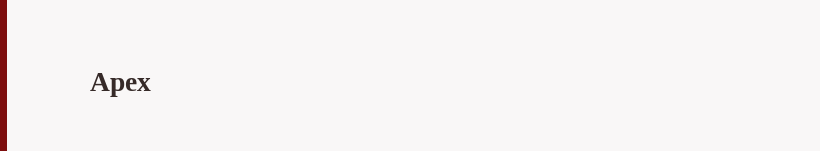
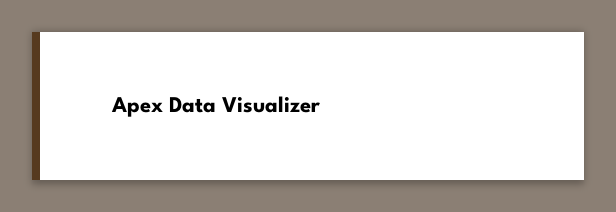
(151, 85) none -> [169,96,321,113] Data Visualizer

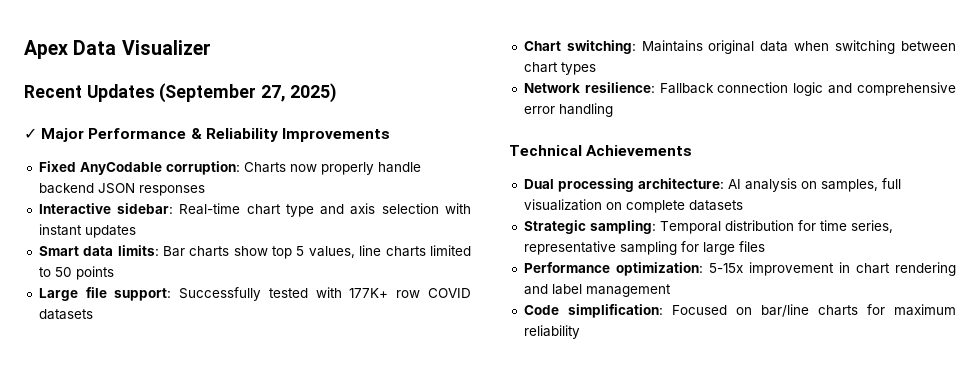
(321, 104) none -> [24,83,336,103] [24,128,390,142] [38,161,421,175] [38,183,205,196] [38,203,472,217] [38,224,136,238] [38,245,471,259] [38,266,114,280] [38,287,472,301] [38,309,93,320] [523,40,956,54] [523,62,596,75] [523,82,956,96] [523,103,613,117] [509,145,693,156] [523,178,901,192] [523,199,743,213] [523,220,893,234] [523,241,765,255] [523,262,956,276] [523,284,671,297] [523,304,956,318] [523,325,580,339] // Recent Updates (September 27, 2025) // ✓ Major Performance & Reliability Improvements // Fixed AnyCodable corruption: Charts now properly handle backend JSON responses // Interactive sidebar: Real-time chart type and axis selection with instant updates // Smart data limits: Bar charts show top 5 values, line charts limited to 50 points // Large file support: Successfully tested with 177K+ row COVID datasets // Chart switching: Maintains original data when switching between chart types // Network resilience: Fallback connection logic and comprehensive error handling // Technical Achievements // Dual processing architecture: AI analysis on samples, full visualization on complete datasets // Strategic sampling: Temporal distribution for time series, representative sampling for large files // Performance optimization: 5-15x improvement in chart rendering and label management // Code simplification: Focused on bar/line charts for maximum reliability

